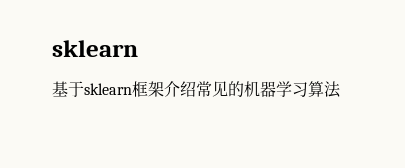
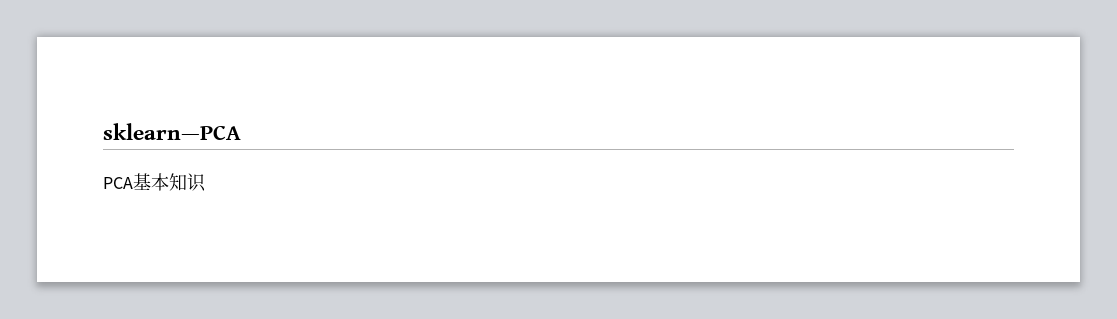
[52,40,138,57] [52,81,341,98] sklearn // 基于sklearn框架介绍常见的机器学习算法 -> [103,123,241,140] [103,173,206,192] sklearn—PCA // PCA基本知识

